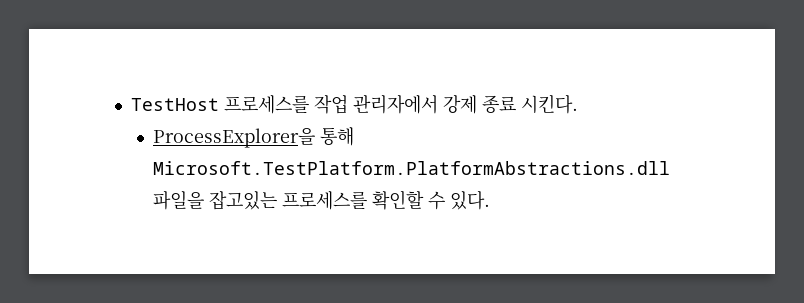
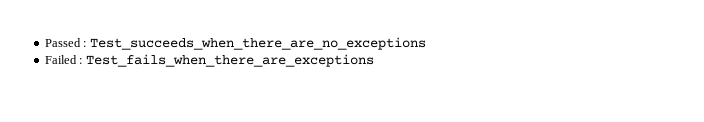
[130,94,578,114] [152,127,354,148] [152,161,670,175] [152,190,490,210] TestHost 프로세스를 작업 관리자에서 강제 종료 시킨다. // ProcessExplorer을 통해 Microsoft.TestPlatform.PlatformAbstractions.dll 파일을 잡고있는 프로세스를 확인할 수 있다. -> [44,37,426,50] [44,54,374,67] Passed : Test_succeeds_when_there_are_no_exceptions // Failed : Test_fails_when_there_are_exceptions

